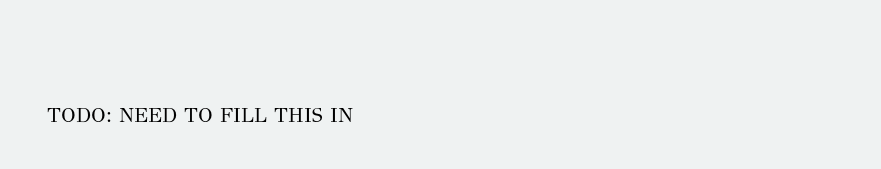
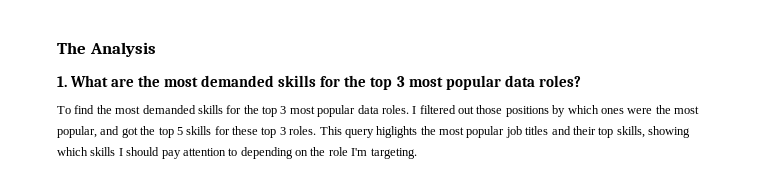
[47,107,353,123] TODO: NEED TO FILL THIS IN -> [57,42,156,57] [57,75,581,90] [57,105,699,117] [57,126,690,138] [57,147,417,159] The Analysis // 1. What are the most demanded skills for the top 3 most popular data roles? // To find the most demanded skills for the top 3 most popular data roles. I filtered out those positions by which ones were the most popular, and got the top 5 skills for these top 3 roles. This query higlights the most popular job titles and their top skills, showing which skills I should pay attention to depending on the role I'm targeting.

